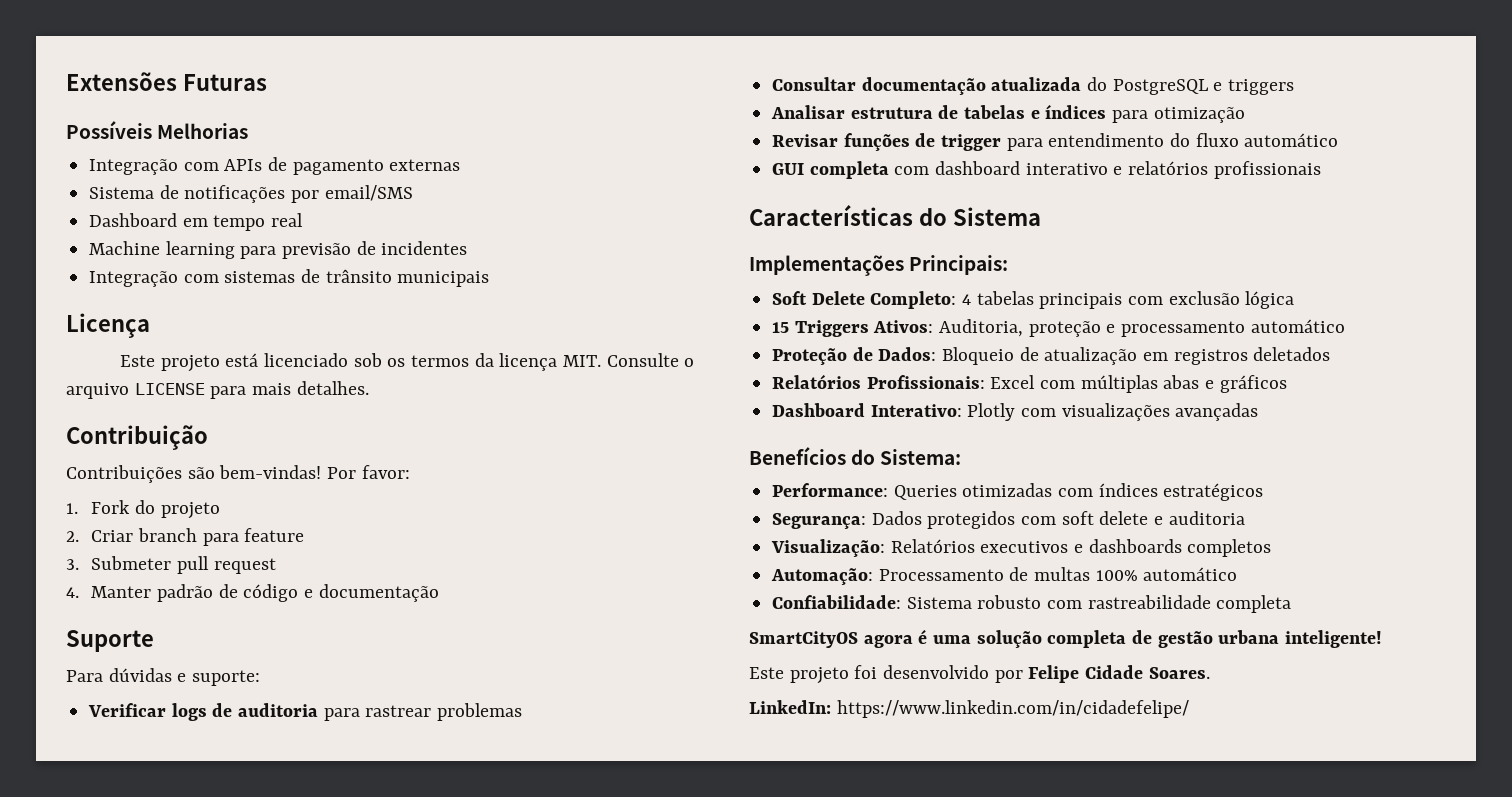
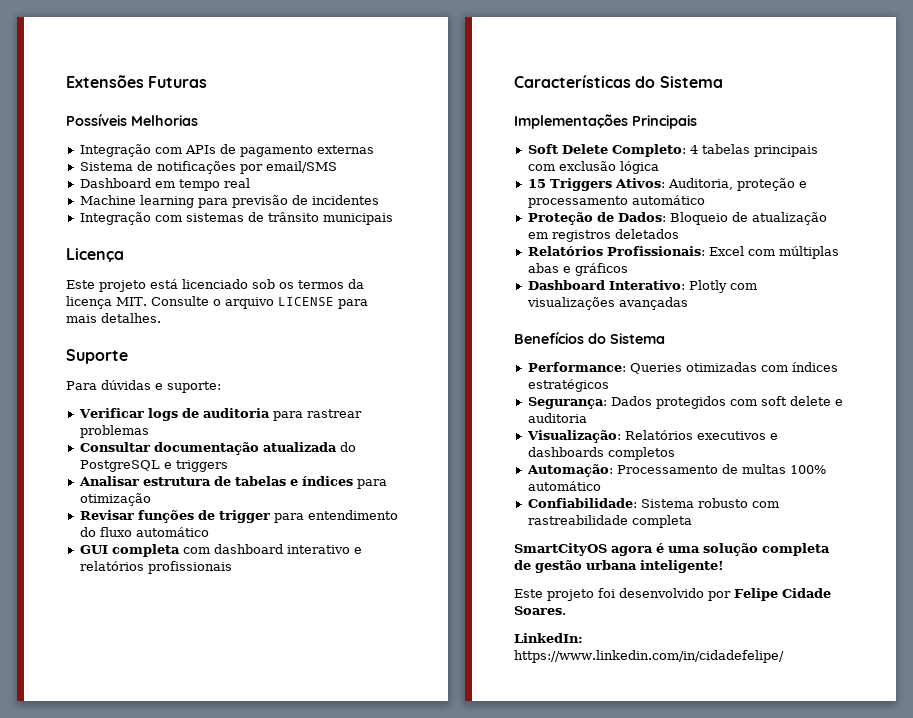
[66,425,208,450] [66,465,410,483] [66,500,220,519] [66,528,305,546] [66,556,276,574] [66,584,439,602] // Contribuição // Contribuições são bem-vindas! Por favor: // 1. Fork do projeto // 2. Criar branch para feature // 3. Submeter pull request // 4. Manter padrão de código e documentação -> (161, 318) none
[909,255,1009,275] Principais: -> [632,115,697,129] Principais
[880,449,962,465] Sistema: -> [610,333,665,344] Sistema

